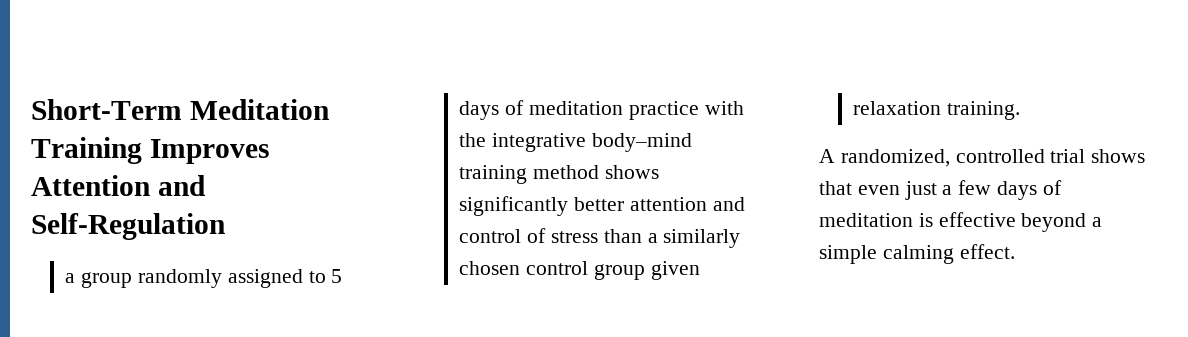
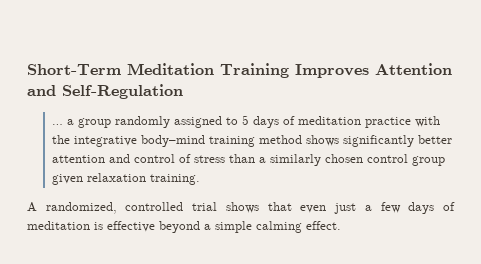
(225, 226) none -> [52,124,64,125] …

